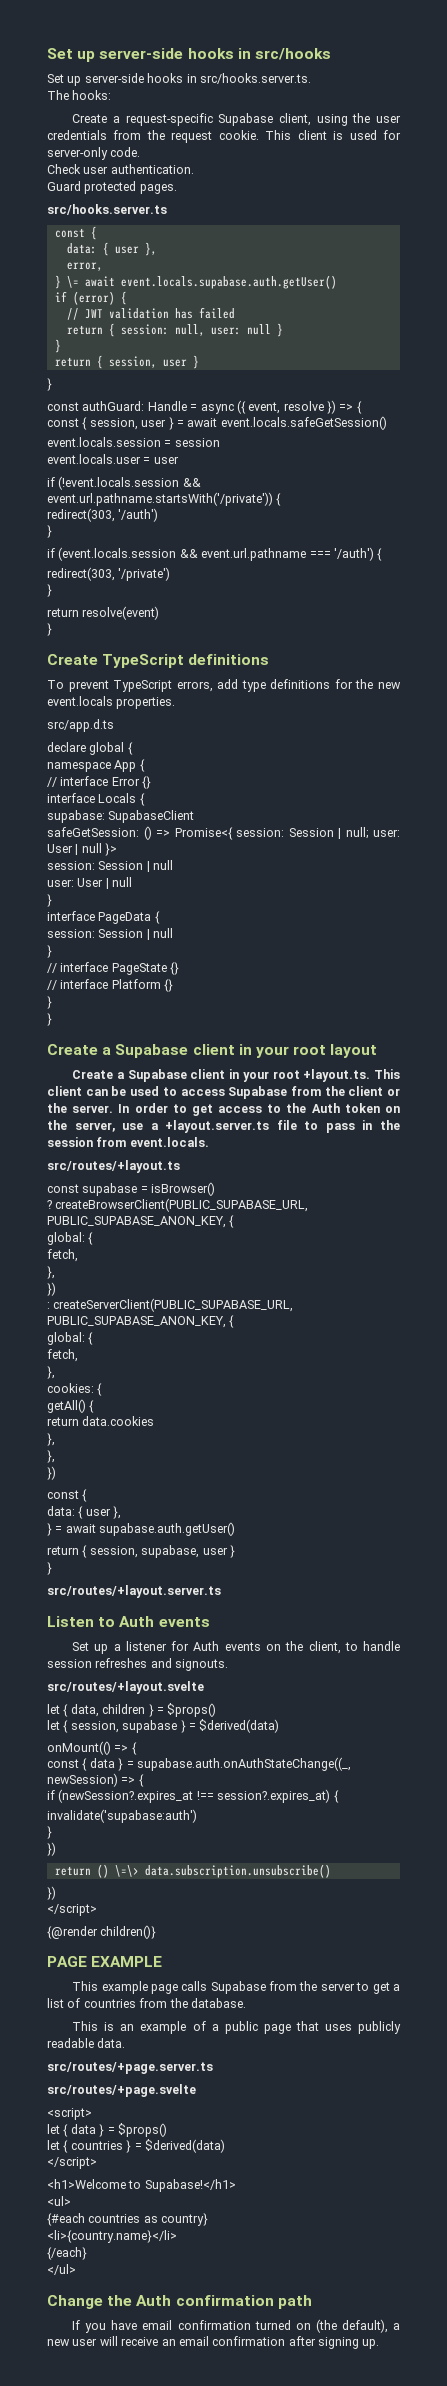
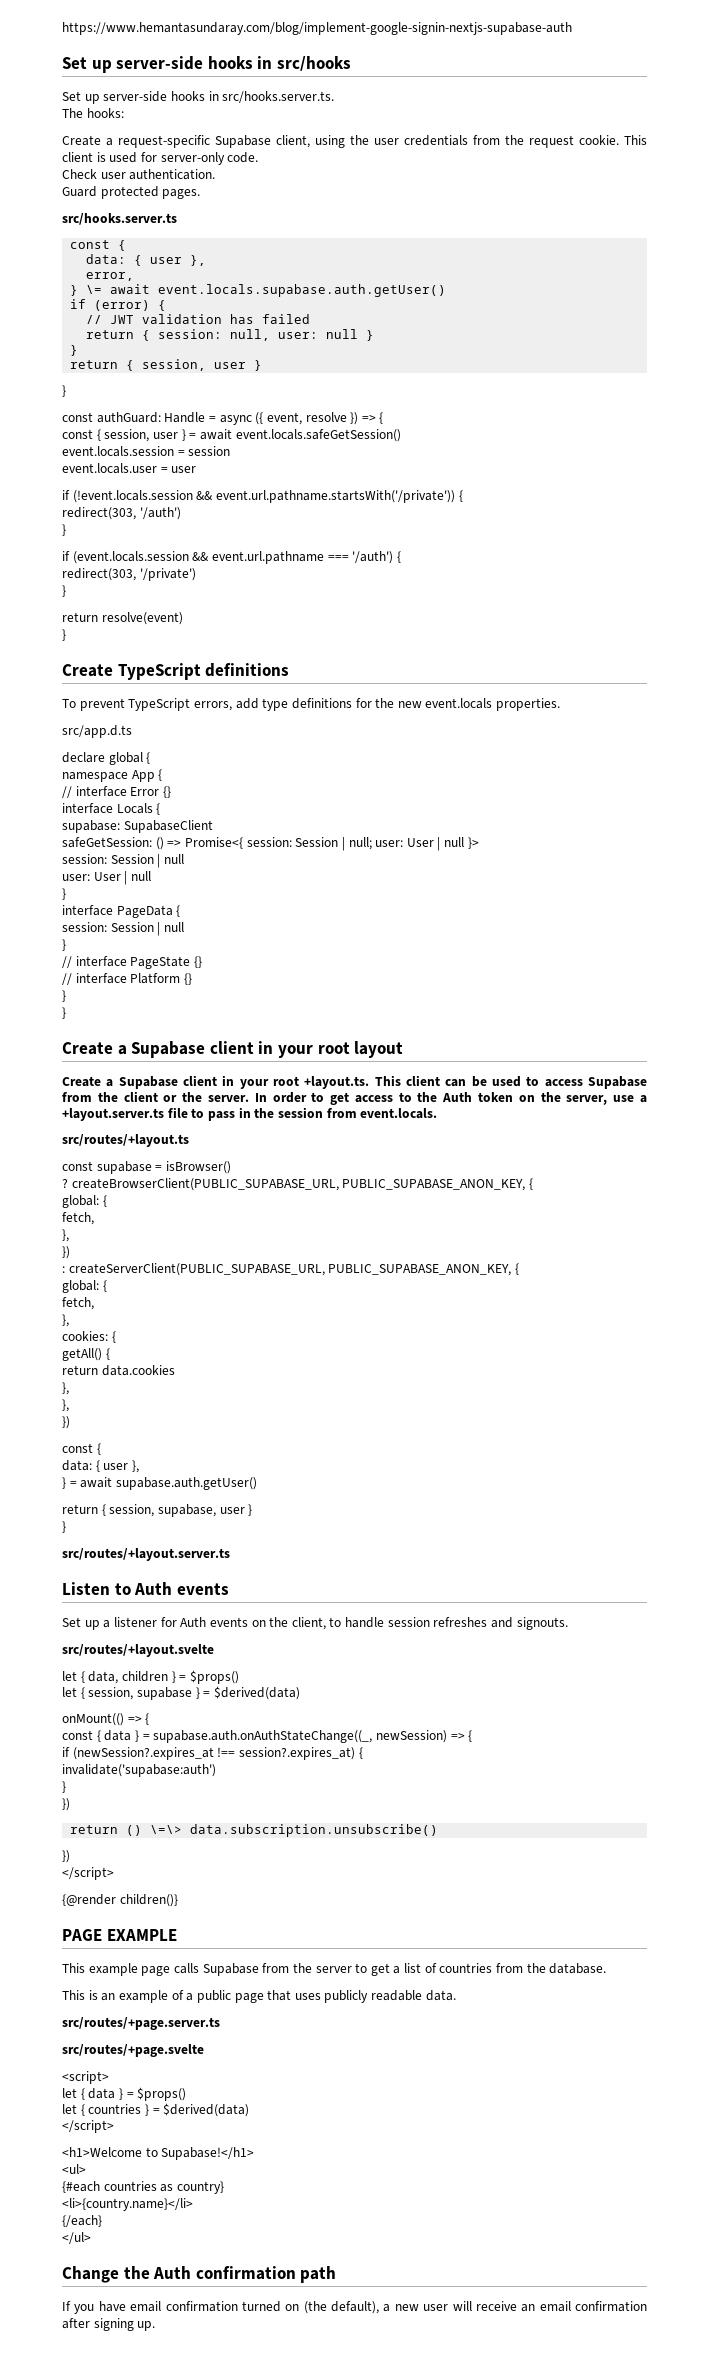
(47, 53) none -> [62,22,572,35] https://www.hemantasundaray.com/blog/implement-google-signin-nextjs-supabase-auth //

